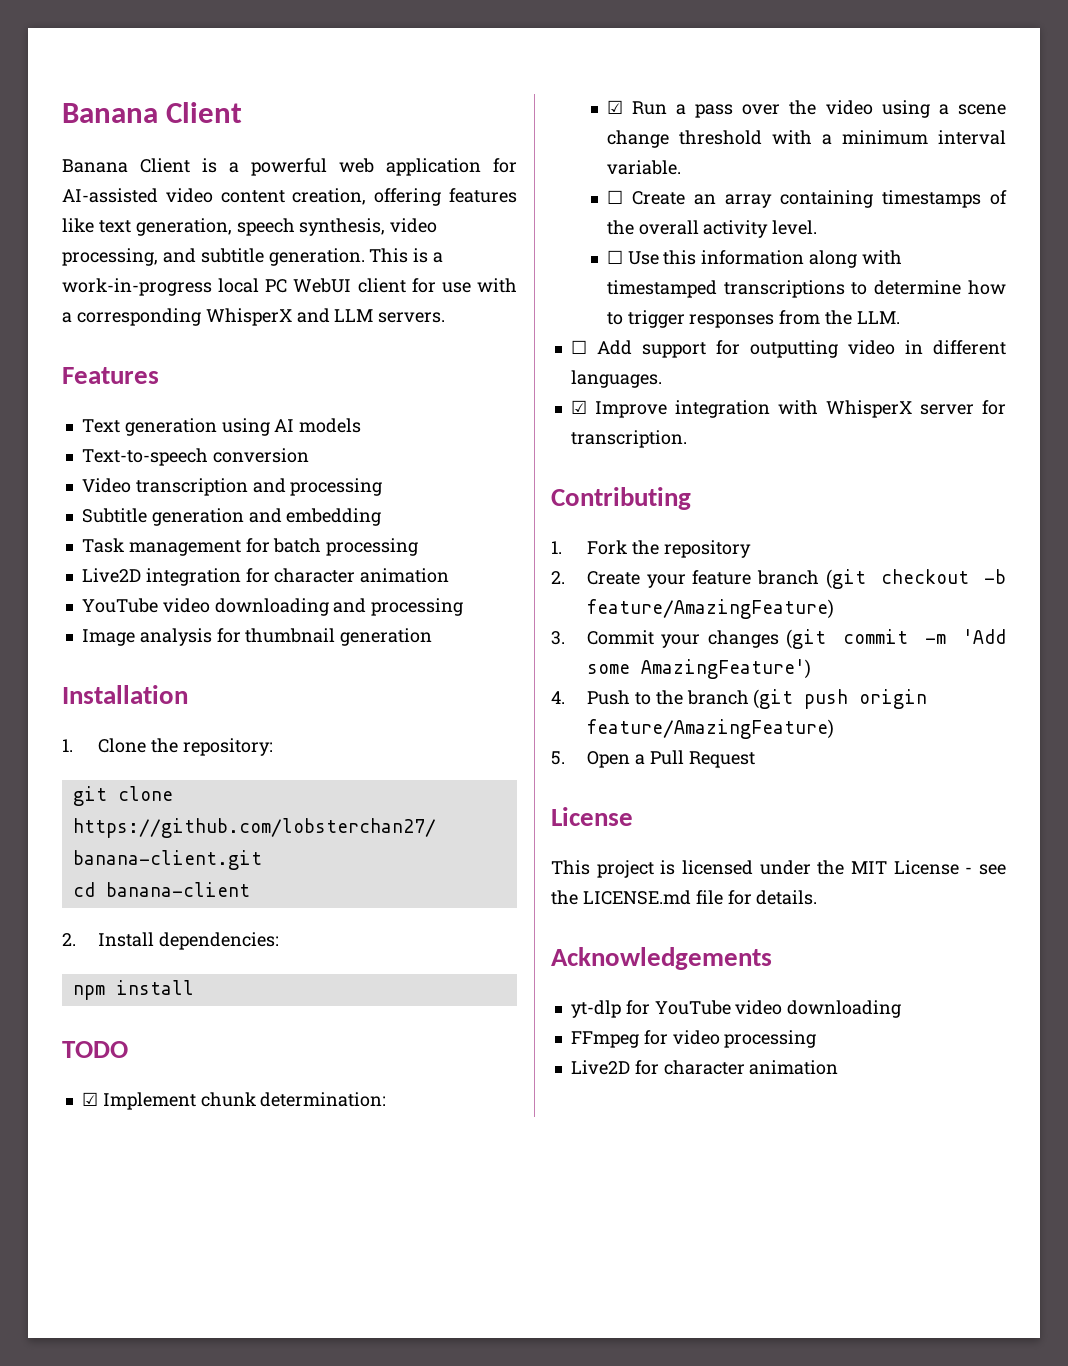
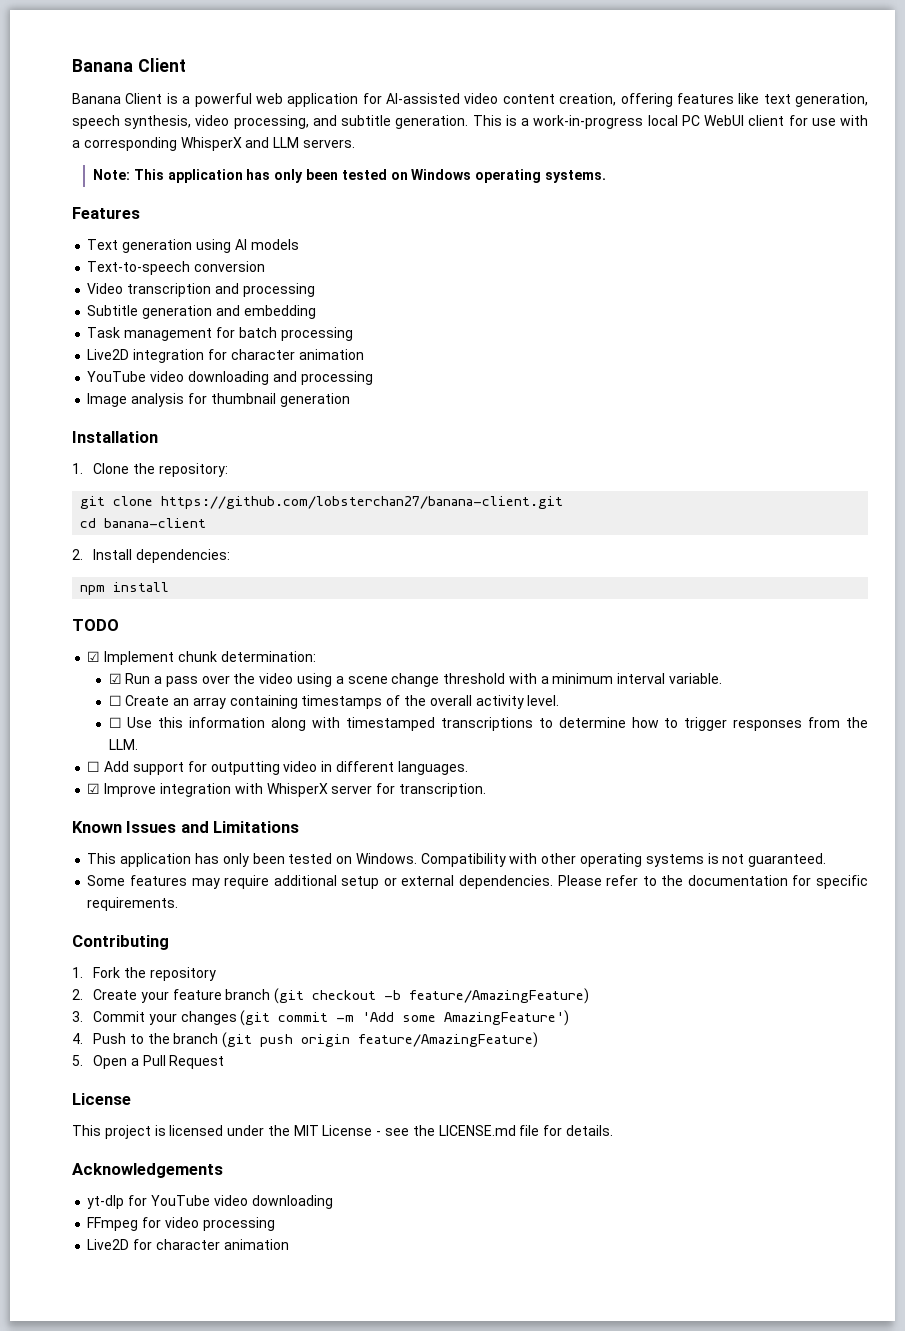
(446, 317) none -> [93,169,606,183] // Note: This application has only been tested on Windows operating systems.
(687, 439) none -> [72,821,300,833] [87,853,827,867] [87,875,869,889] [87,897,179,911] // Known Issues and Limitations // This application has only been tested on Windows. Compatibility with other operating systems is not guaranteed. // Some features may require additional setup or external dependencies. Please refer to the documentation for specific requirements.

